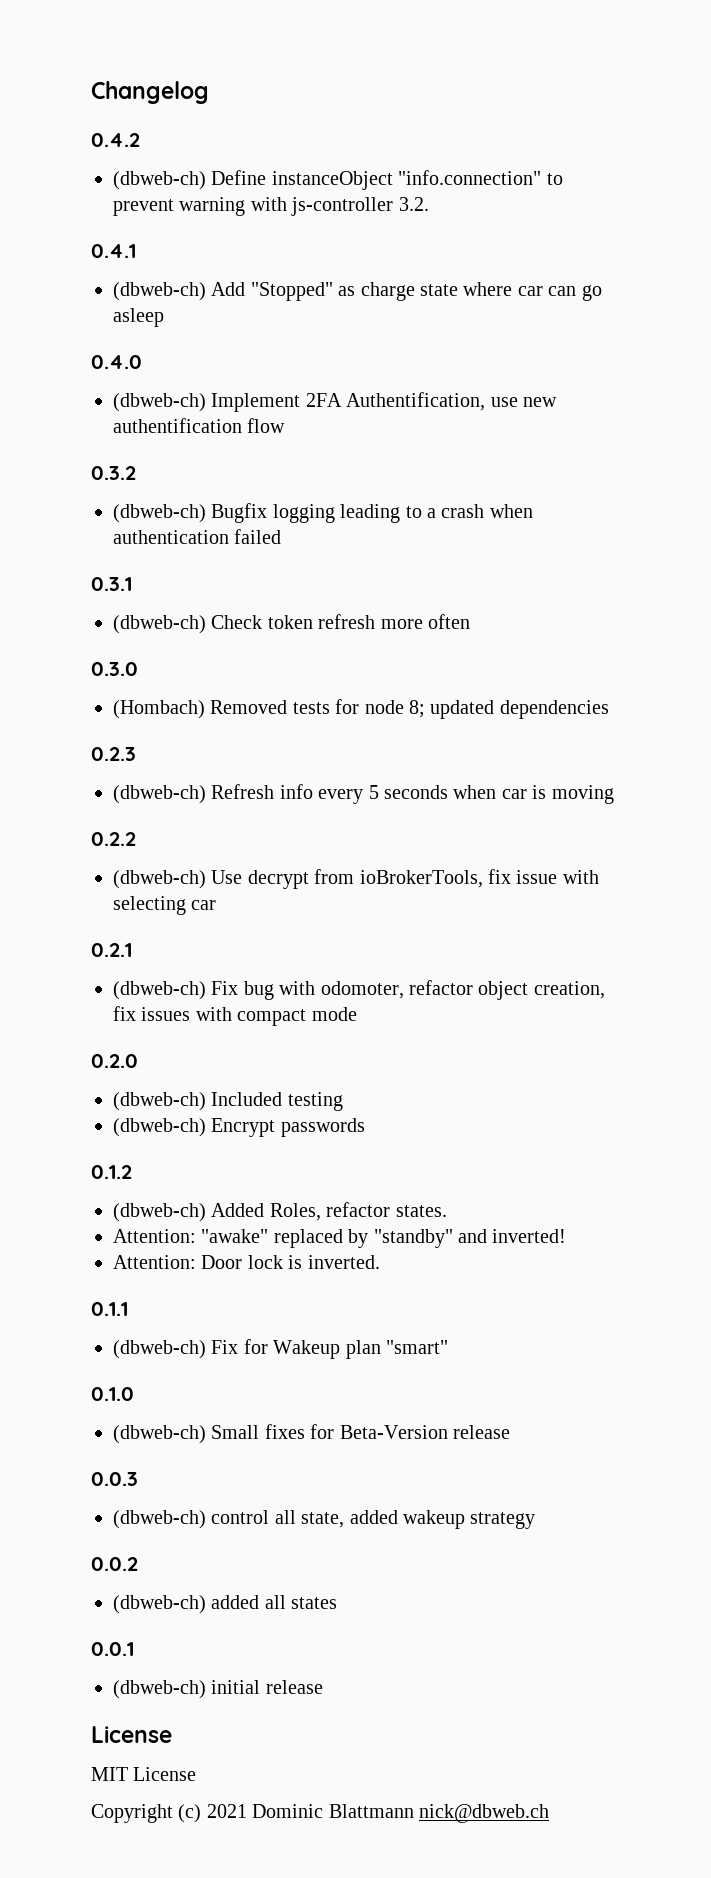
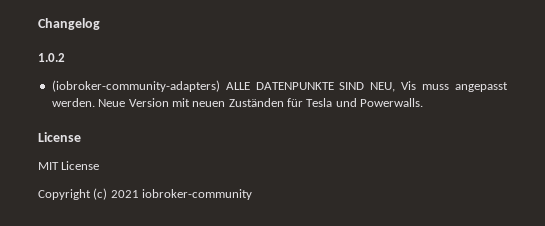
[91,133,140,147] [113,170,563,190] [113,197,429,216] [91,244,136,258] [113,282,602,301] [113,308,164,327] [91,355,142,369] [113,392,557,412] [113,418,286,433] [91,466,136,480] [113,503,533,523] [113,529,282,544] [91,577,132,591] [113,614,470,634] [91,662,138,676] [113,699,609,719] [91,747,136,761] [113,784,614,804] [91,832,136,846] [113,869,599,889] [113,896,217,915] [91,943,132,957] [113,980,605,1000] [113,1006,357,1026] [91,1054,138,1068] [113,1092,343,1111] [113,1118,365,1137] [91,1165,132,1179] [113,1202,447,1222] [113,1229,567,1248] [113,1255,380,1269] [91,1302,128,1316] [113,1339,448,1359] [91,1387,134,1401] [113,1424,510,1444] [91,1472,138,1486] [113,1510,536,1529] [91,1557,138,1571] [113,1595,338,1614] [91,1642,134,1656] [113,1680,323,1699] 0.4.2 // (dbweb-ch) Define instanceObject "info.connection" to prevent warning with js-controller 3.2. // 0.4.1 // (dbweb-ch) Add "Stopped" as charge state where car can go asleep // 0.4.0 // (dbweb-ch) Implement 2FA Authentification, use new authentification flow // 0.3.2 // (dbweb-ch) Bugfix logging leading to a crash when authentication failed // 0.3.1 // (dbweb-ch) Check token refresh more often // 0.3.0 // (Hombach) Removed tests for node 8; updated dependencies // 0.2.3 // (dbweb-ch) Refresh info every 5 seconds when car is moving // 0.2.2 // (dbweb-ch) Use decrypt from ioBrokerTools, fix issue with selecting car // 0.2.1 // (dbweb-ch) Fix bug with odomoter, refactor object creation, fix issues with compact mode // 0.2.0 // (dbweb-ch) Included testing // (dbweb-ch) Encrypt passwords // 0.1.2 // (dbweb-ch) Added Roles, refactor states. // Attention: "awake" replaced by "standby" and inverted! // Attention: Door lock is inverted. // 0.1.1 // (dbweb-ch) Fix for Wakeup plan "smart" // 0.1.0 // (dbweb-ch) Small fixes for Beta-Version release // 0.0.3 // (dbweb-ch) control all state, added wakeup strategy // 0.0.2 // (dbweb-ch) added all states // 0.0.1 // (dbweb-ch) initial release -> [38,53,65,62] [51,80,509,92] [51,98,424,107] 1.0.2 // (iobroker-community-adapters) ALLE DATENPUNKTE SIND NEU, Vis muss angepasst werden. Neue Version mit neuen Zuständen für Tesla und Powerwalls.
[252,1804,549,1823] Dominic Blattmann nick@dbweb.ch -> [142,189,253,200] iobroker-community

